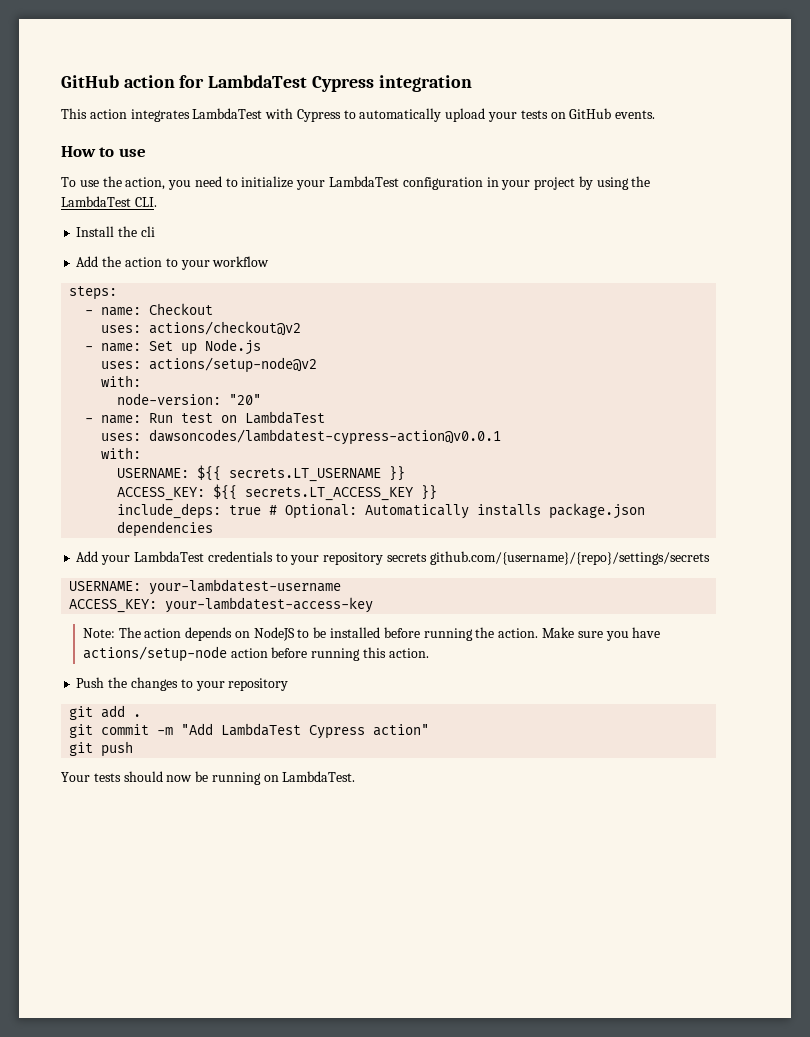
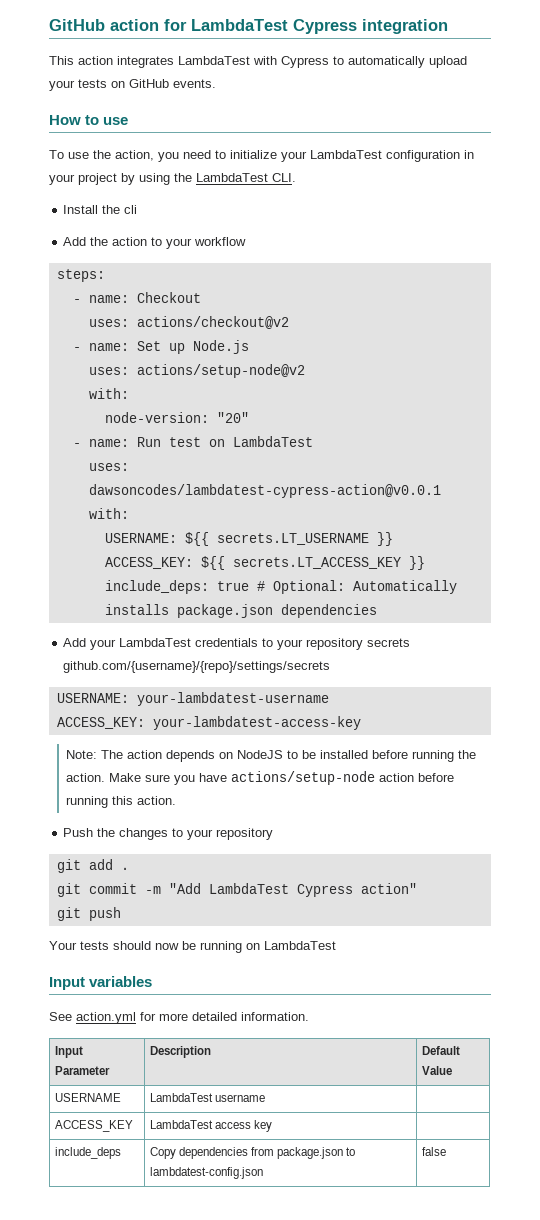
[282,771,356,782] LambdaTest. -> [264,941,336,950] [49,976,153,990] [49,1012,309,1024] [54,1046,83,1058] [54,1066,110,1075] [149,1046,211,1058] [421,1046,460,1055] [421,1066,452,1075] [54,1093,121,1102] [149,1093,265,1102] [54,1120,133,1132] [149,1120,272,1132] [54,1147,121,1159] [149,1147,355,1159] [149,1167,263,1179] [421,1147,446,1156] LambdaTest // Input variables // See action.yml for more detailed information. // Input Parameter | Description | Default Value // USERNAME | LambdaTest username | // ACCESS_KEY | LambdaTest access key | // include_deps | Copy dependencies from package.json to lambdatest-config.json | false

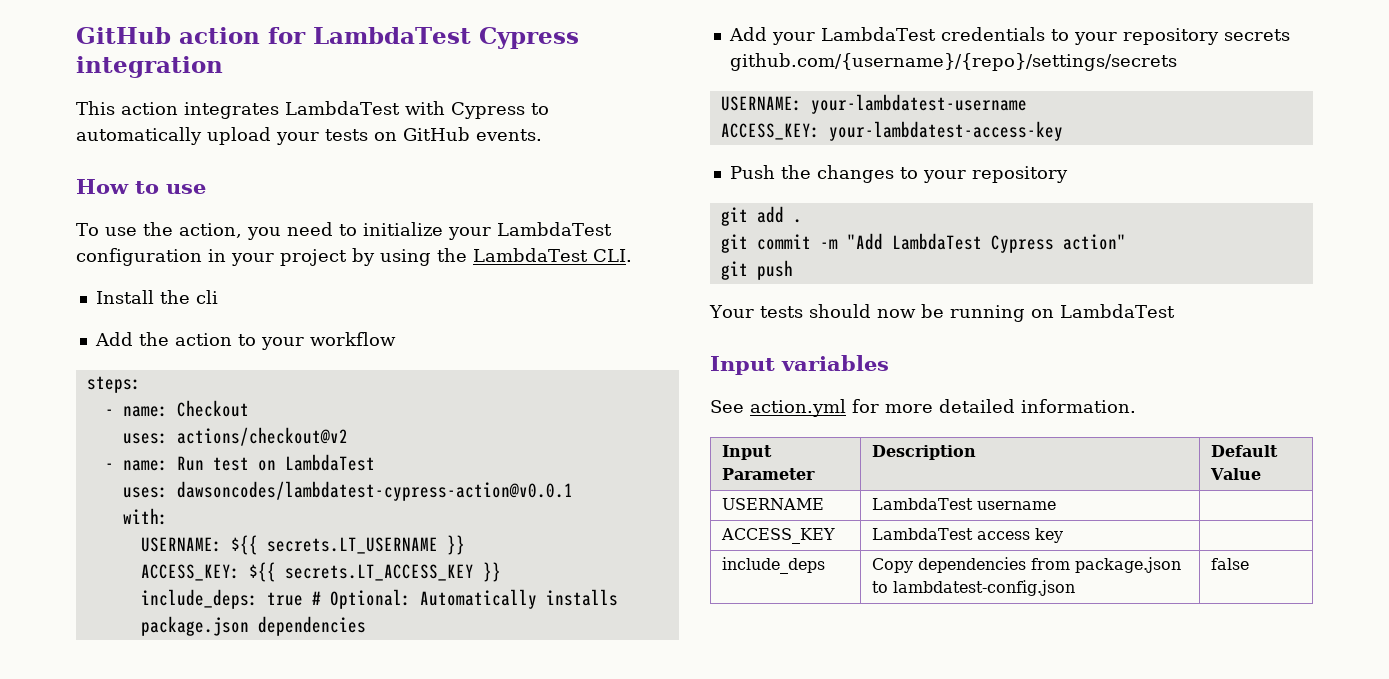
[72,340,249,354] [88,364,305,378] [88,388,129,399] [104,412,249,423] // - name: Set up Node.js // uses: actions/setup-node@v2 // with: // node-version: "20" -> (348, 436) none
[66,750,477,762] [66,771,455,785] [66,796,177,808] // Note: The action depends on NodeJS to be installed before running the action. Make sure you have actions/setup-node action before running this action. -> (1063, 131) none

